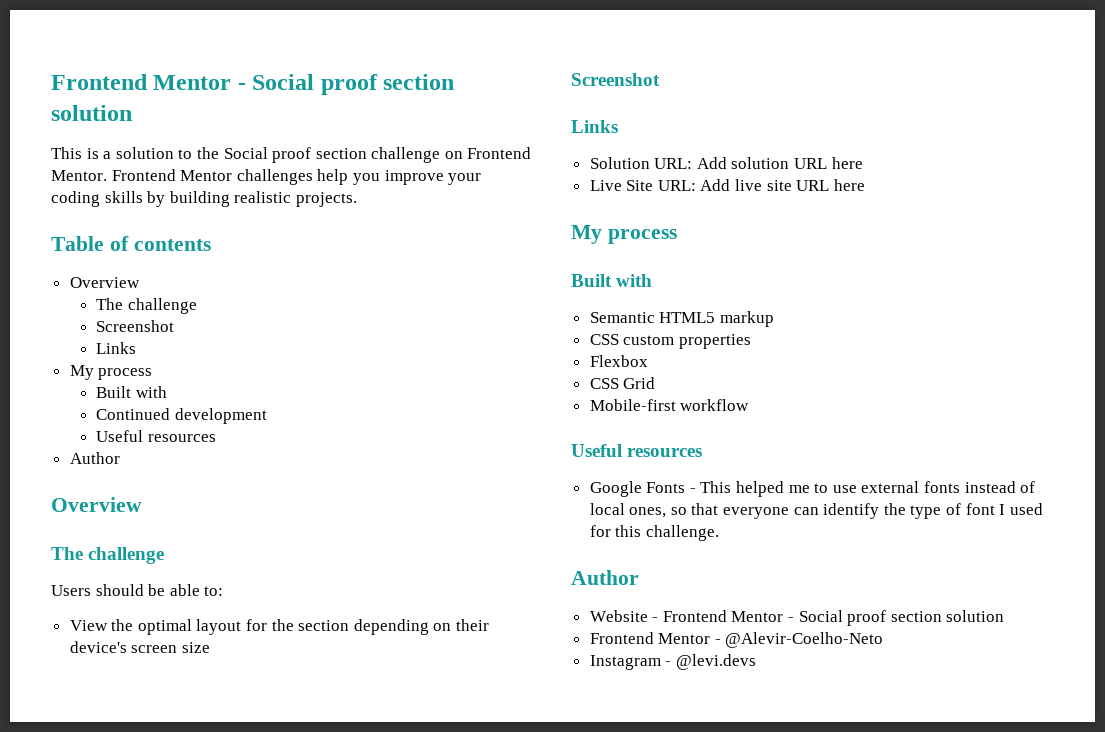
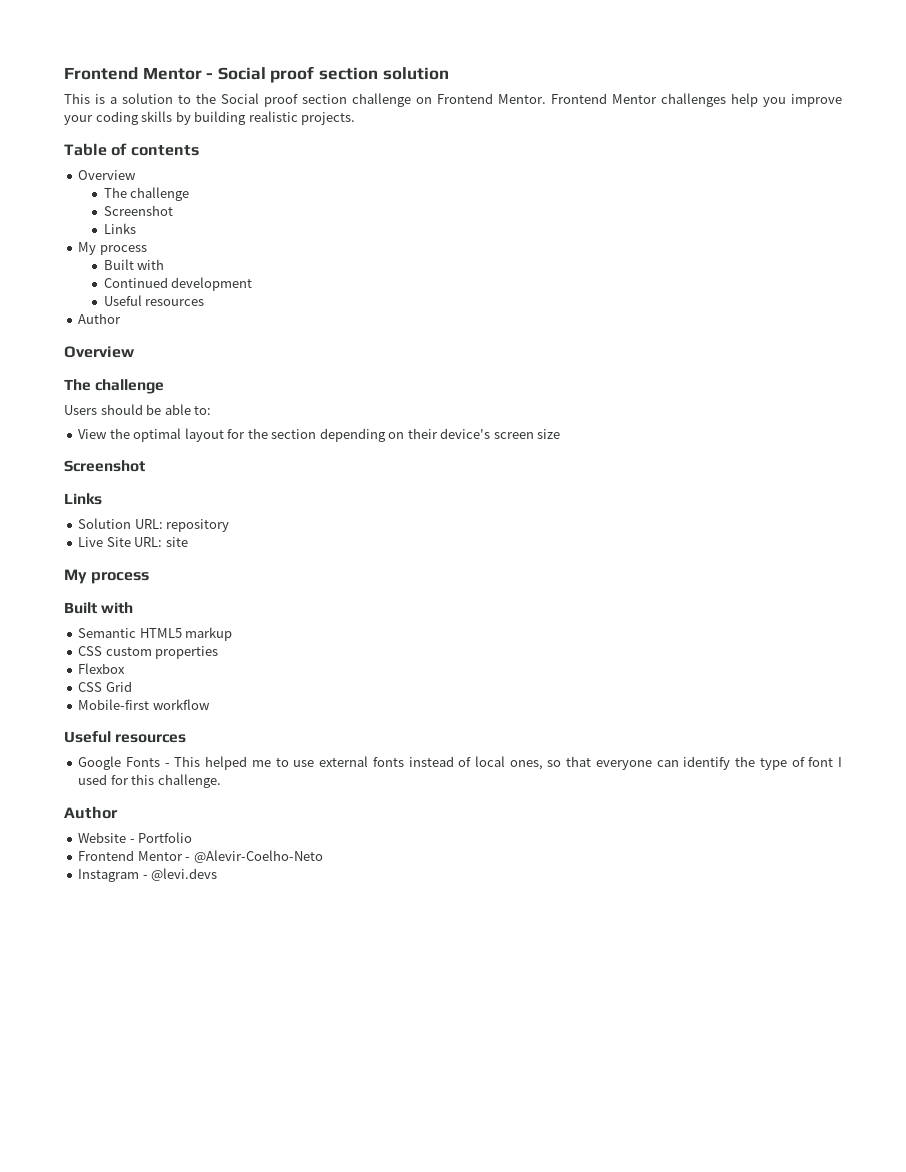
[696,157,863,169] Add solution URL here -> [166,519,230,532] repository
[700,179,763,191] Add live -> (163, 542) none
[796,179,865,191] URL here -> (188, 542) none
[662,610,1005,626] Frontend Mentor - Social proof section solution -> [138,832,193,843] Portfolio

